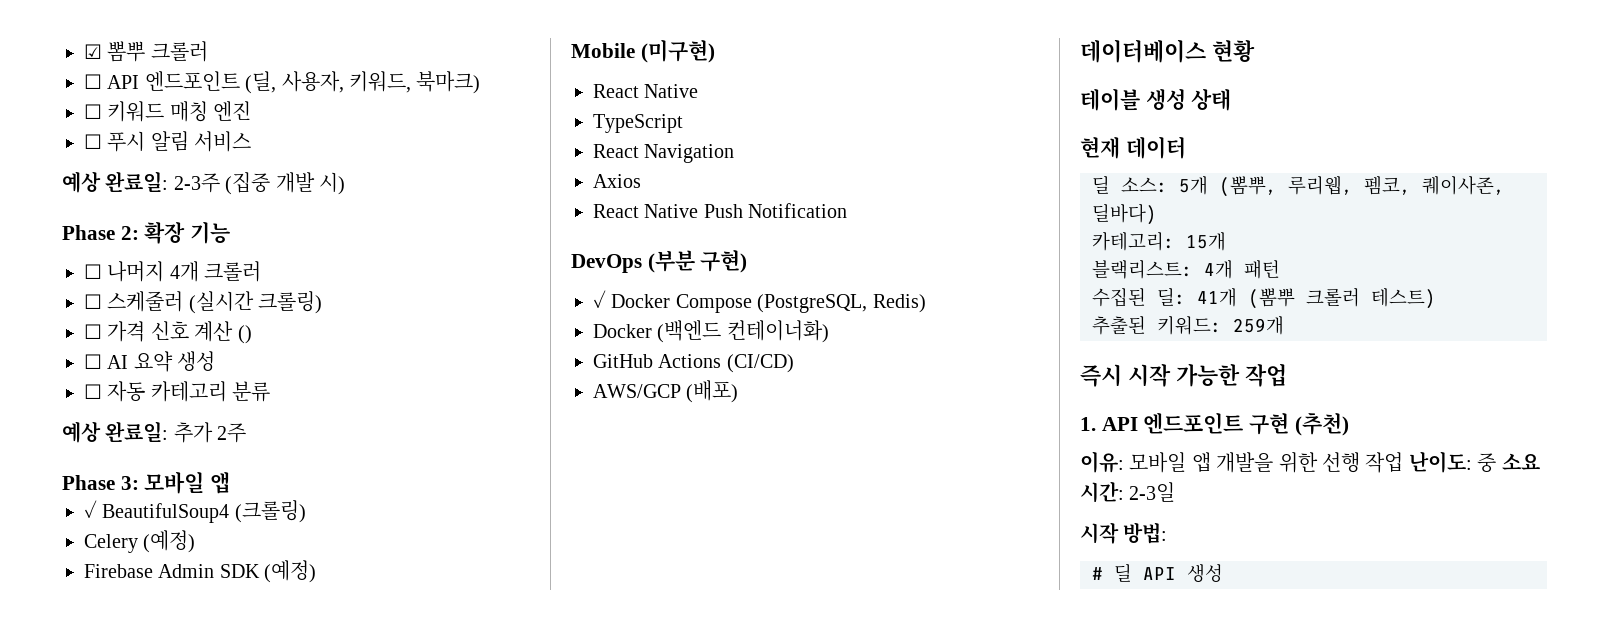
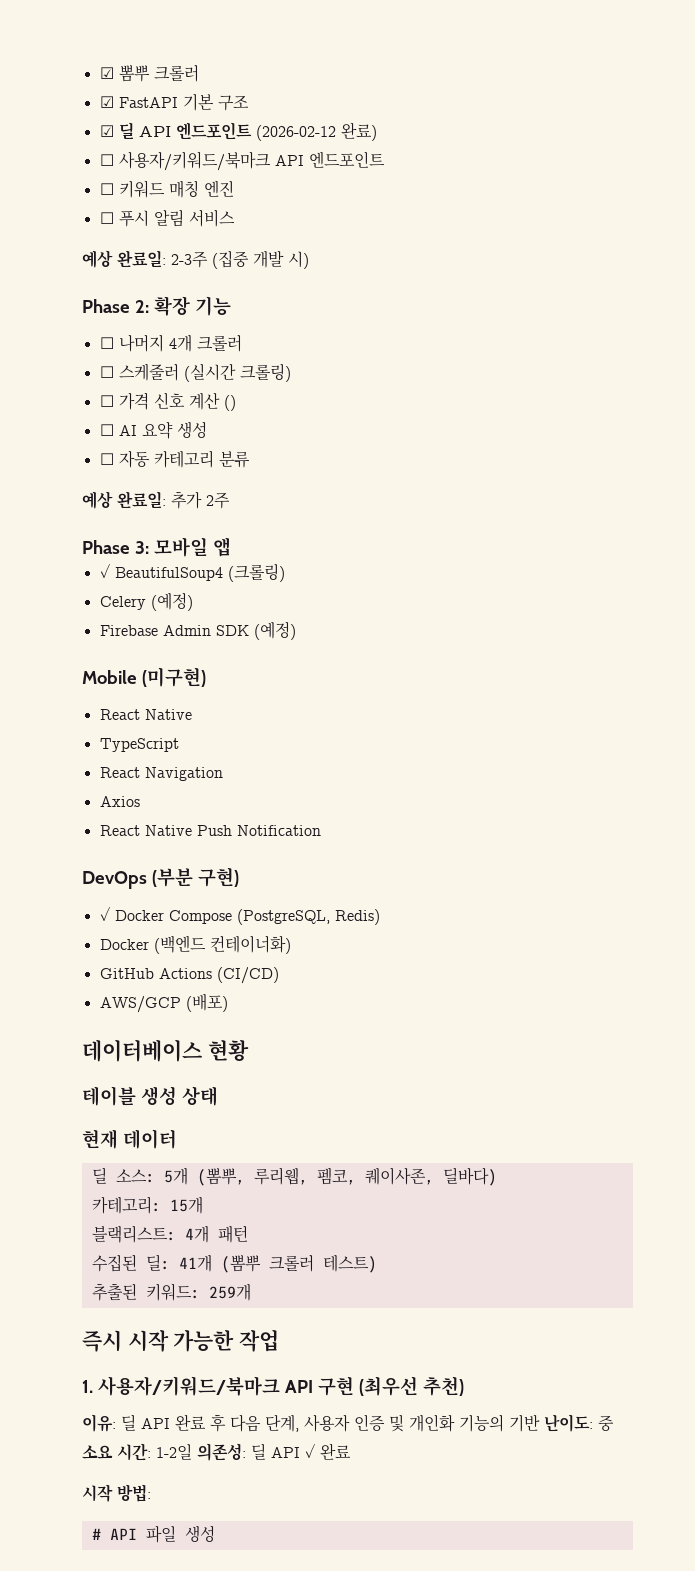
[84,71,481,94] ☐ API 엔드포인트 (딜, 사용자, 키워드, 북마크) -> [99,93,249,111] [99,122,377,141] [99,151,385,171] ☑ FastAPI 기본 구조 // ☑ 딜 API 엔드포인트 (2026-02-12 완료) // ☐ 사용자/키워드/북마크 API 엔드포인트
[1101,412,1349,436] [1080,451,1540,473] [1080,481,1176,502] API 엔드포인트 구현 (추천) // 이유: 모바일 앱 개발을 위한 선행 작업 난이도: 중 소요 시간: 2-3일 -> [97,1376,464,1396] [82,1414,614,1432] [82,1443,351,1461] 사용자/키워드/북마크 API 구현 (최우선 추천) // 이유: 딜 API 완료 후 다음 단계, 사용자 인증 및 개인화 기능의 기반 난이도: 중 소요 시간: 1-2일 의존성: 딜 API ✓ 완료
[1114,564,1176,582] 딜 API -> [109,1525,176,1543] API 파일

